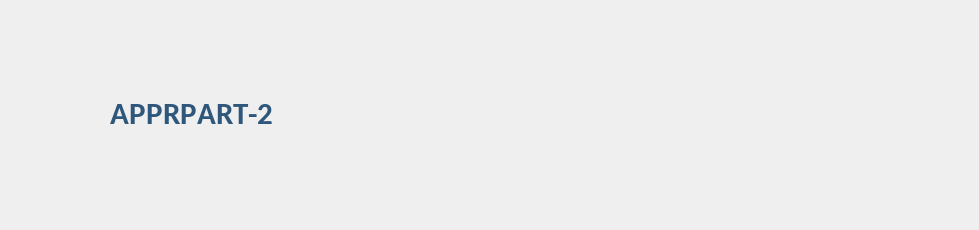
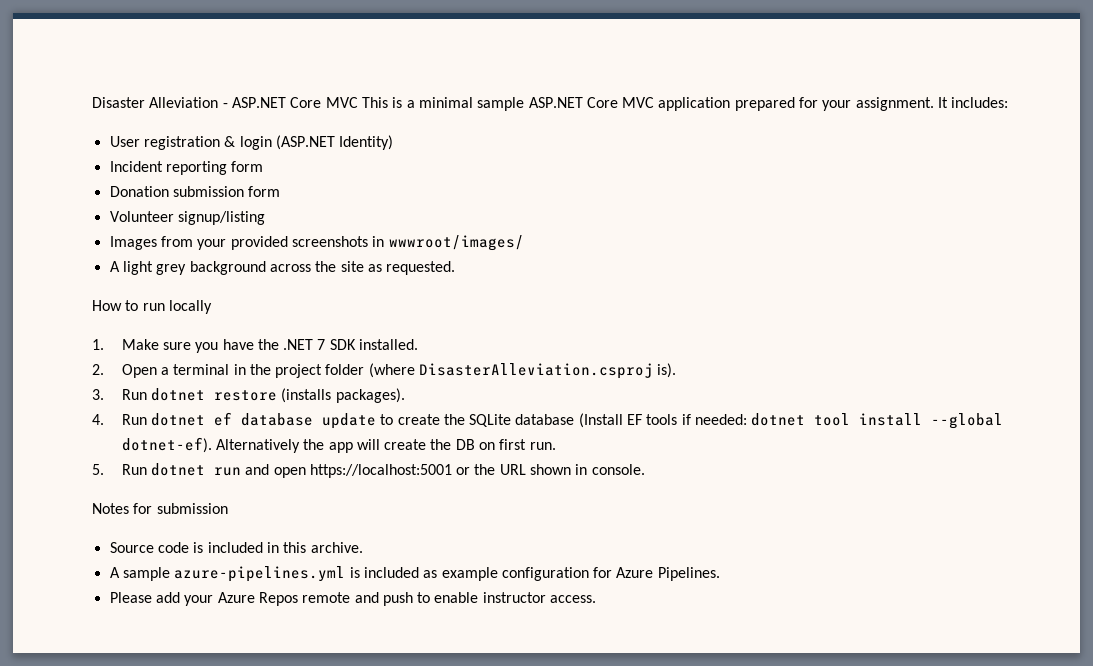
[110,104,273,124] APPRPART-2 -> [92,97,1009,111] [109,135,394,150] [109,161,264,175] [109,186,281,197] [109,211,265,225] [109,235,524,251] [109,261,456,275] [92,300,212,314] [92,339,419,353] [92,363,677,379] [92,388,405,403] [92,412,1004,429] [121,437,556,453] [92,463,645,478] [92,503,228,514] [109,542,363,553] [109,566,720,582] [109,592,597,606] Disaster Alleviation - ASP.NET Core MVC This is a minimal sample ASP.NET Core MVC application prepared for your assignment. It includes: // User registration & login (ASP.NET Identity) // Incident reporting form // Donation submission form // Volunteer signup/listing // Images from your provided screenshots in wwwroot/images/ // A light grey background across the site as requested. // How to run locally // 1. Make sure you have the .NET 7 SDK installed. // 2. Open a terminal in the project folder (where DisasterAlleviation.csproj is). // 3. Run dotnet restore (installs packages). // 4. Run dotnet ef database update to create the SQLite database (Install EF tools if needed: dotnet tool install --global dotnet-ef). Alternatively the app will create the DB on first run. // 5. Run dotnet run and open https://localhost:5001 or the URL shown in console. // Notes for submission // Source code is included in this archive. // A sample azure-pipelines.yml is included as example configuration for Azure Pipelines. // Please add your Azure Repos remote and push to enable instructor access.

